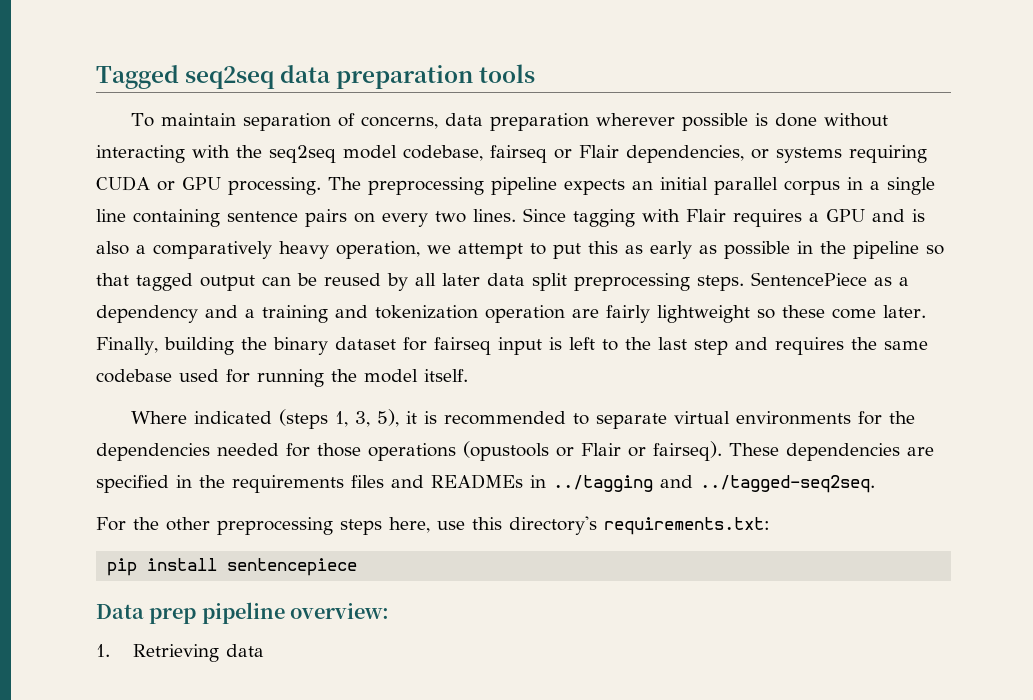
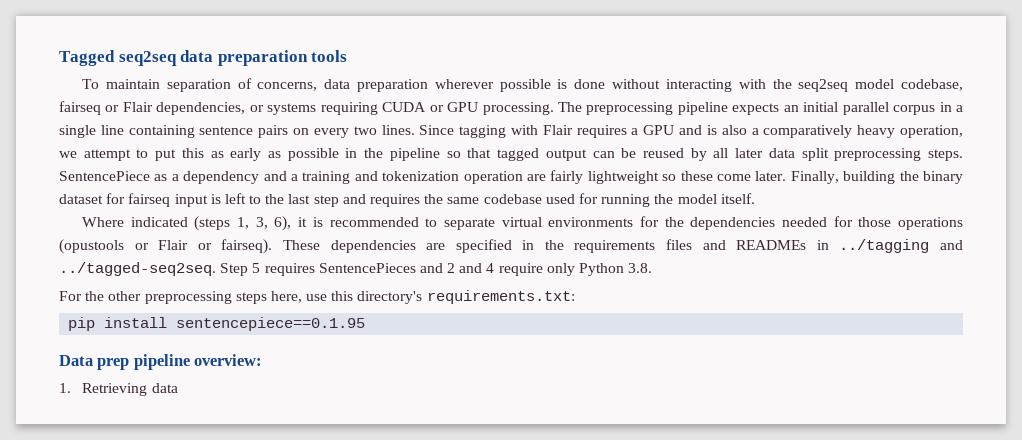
[376,409,399,427] 5), -> [274,216,292,231] 6),
(875, 484) none -> [220,263,653,276] Step 5 requires SentencePieces and 2 and 4 require only Python 3.8.
[227,558,358,576] sentencepiece -> [176,317,366,331] sentencepiece==0.1.95

